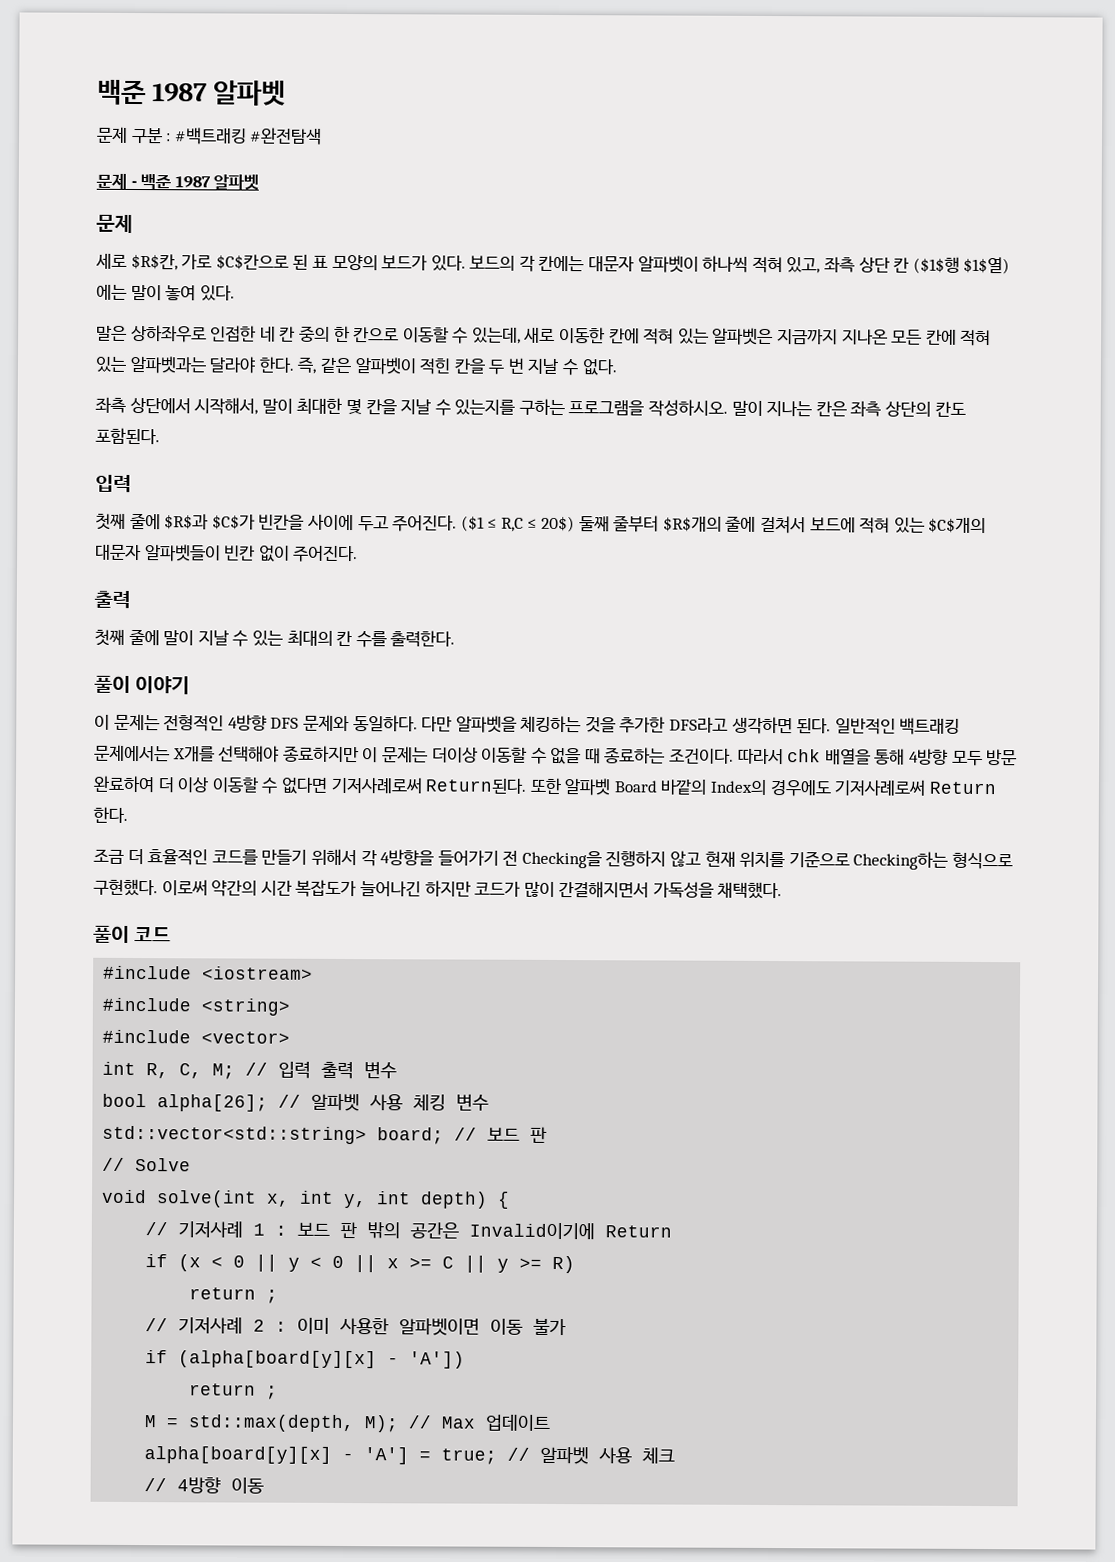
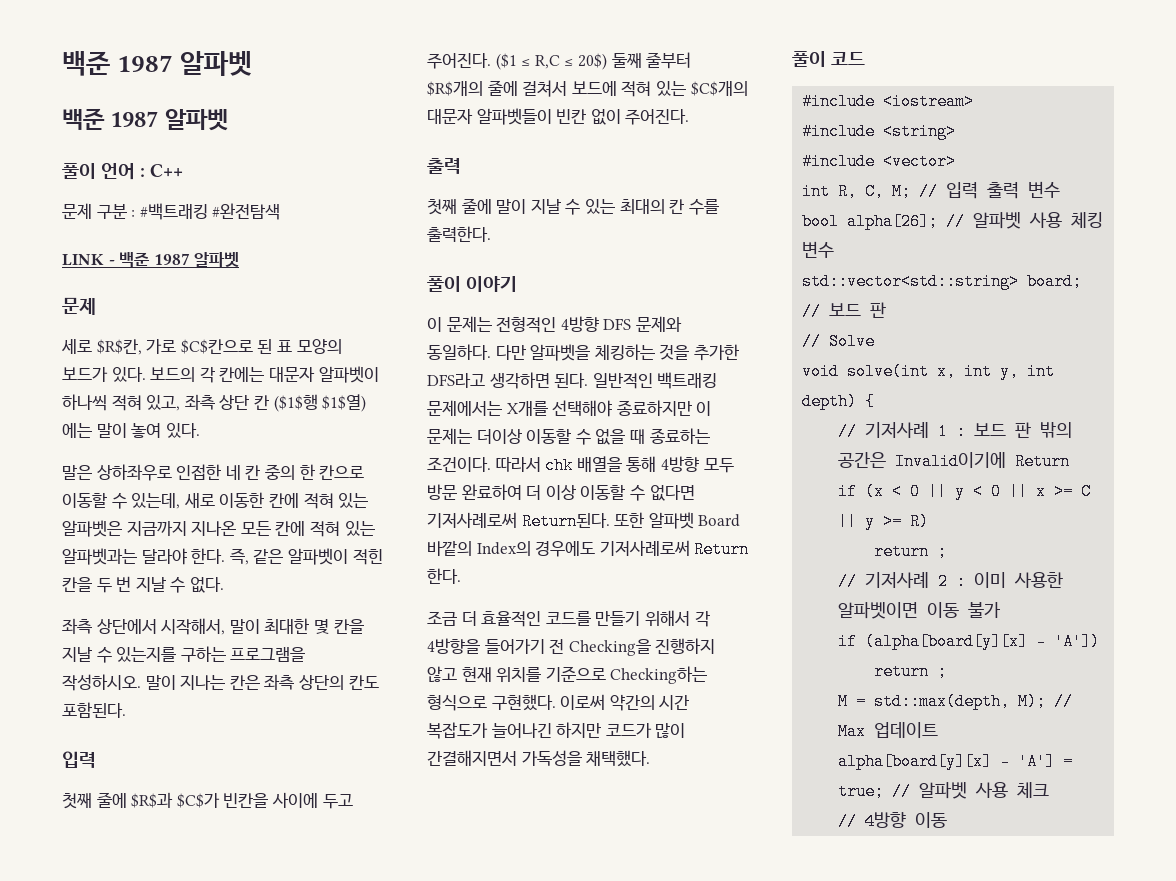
[97,79,287,106] 백준 1987 알파벳 -> [62,51,253,76] [62,108,228,131] [62,163,184,180] 백준 1987 알파벳 // 백준 1987 알파벳 // 풀이 언어 : C++
[96,173,127,189] 문제 -> [62,254,104,266] LINK

